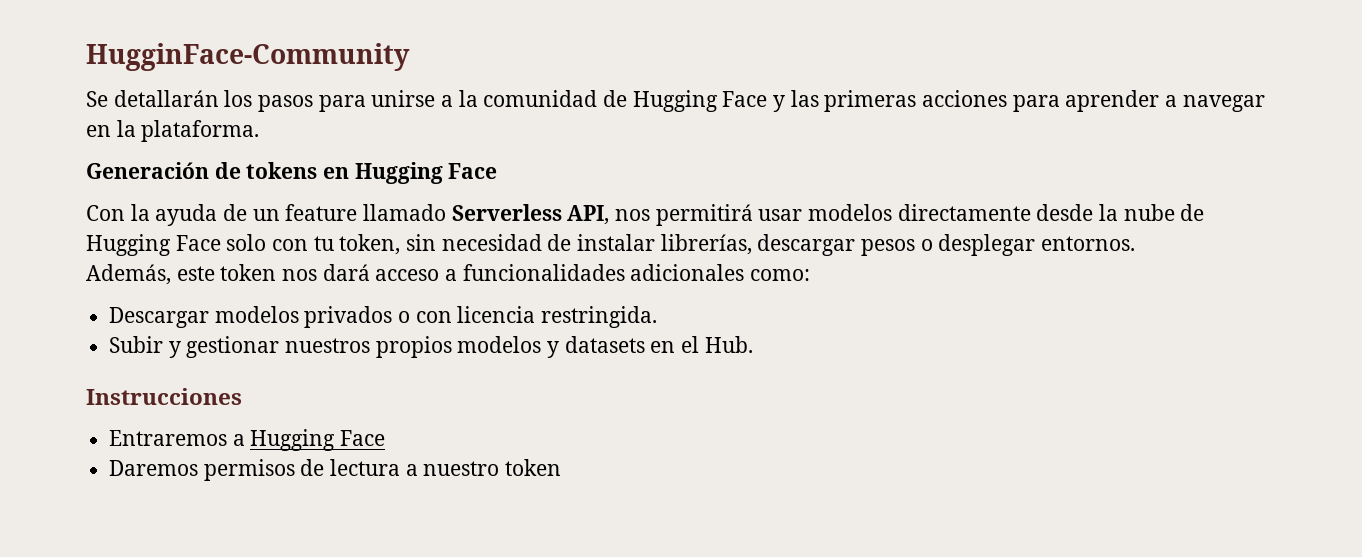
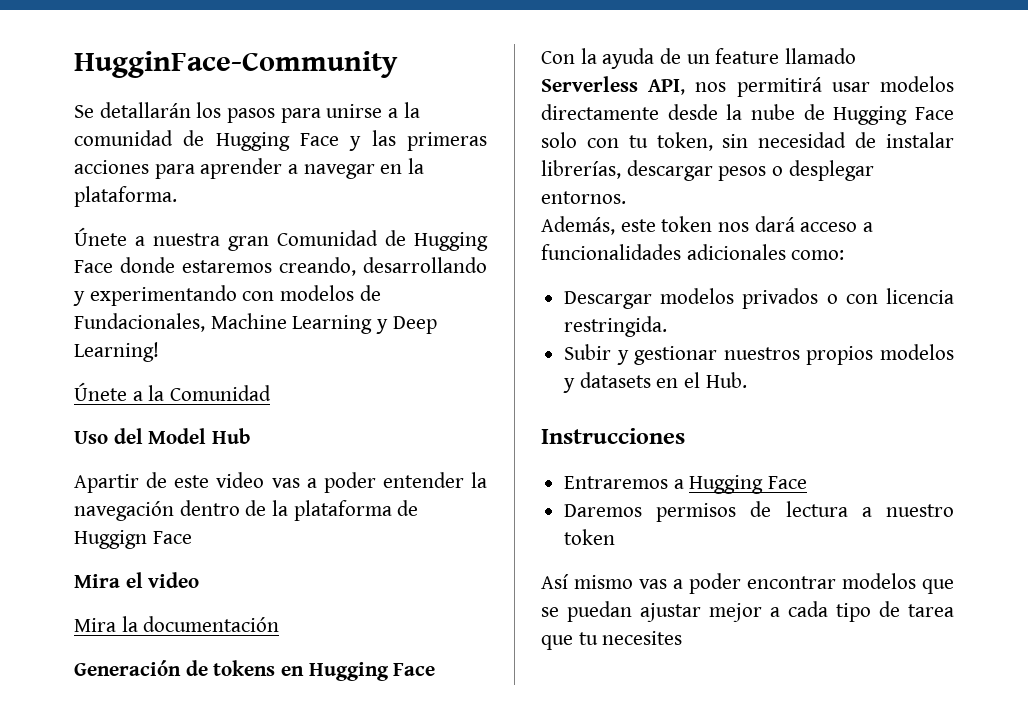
(260, 131) none -> [74,227,488,251] [74,257,487,276] [73,285,381,306] [74,313,437,334] [74,342,159,362] [74,382,272,401] [74,428,251,444] [74,472,487,493] [74,500,419,521] [74,530,192,549] [74,572,200,588] [74,616,280,632] // Únete a nuestra gran Comunidad de Hugging Face donde estaremos creando, desarrollando y experimentando con modelos de Fundacionales, Machine Learning y Deep Learning! // Únete a la Comunidad // Uso del Model Hub // Apartir de este video vas a poder entender la navegación dentro de la plataforma de Huggign Face // Mira el video // Mira la documentación
(562, 467) none -> [541,573,954,594] [541,601,954,622] [541,631,683,650] // Así mismo vas a poder encontrar modelos que se puedan ajustar mejor a cada tipo de tarea que tu necesites

